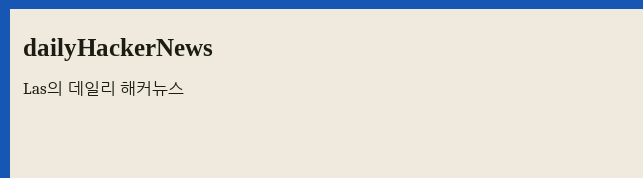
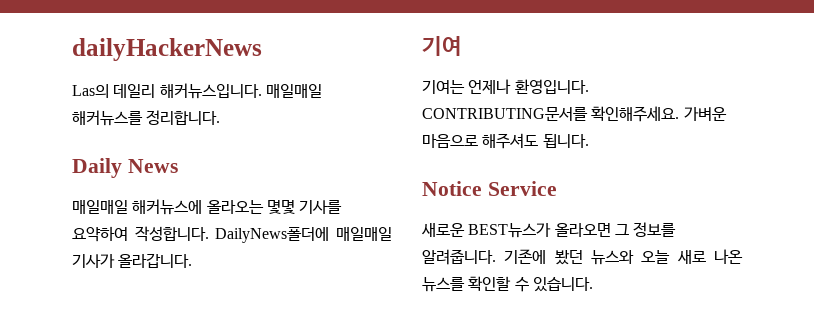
[120,81,185,96] 해커뉴스 -> [159,83,322,99] [72,110,221,126] [72,158,178,178] [72,199,343,215] [72,226,393,243] [72,253,193,268] [422,36,462,56] [422,79,589,94] [422,106,727,122] [422,133,589,149] [422,181,557,196] [421,222,677,238] [422,249,743,265] [422,276,593,292] 해커뉴스입니다. 매일매일 해커뉴스를 정리합니다. // Daily News // 매일매일 해커뉴스에 올라오는 몇몇 기사를 요약하여 작성합니다. DailyNews폴더에 매일매일 기사가 올라갑니다. // 기여 // 기여는 언제나 환영입니다. CONTRIBUTING문서를 확인해주세요. 가벼운 마음으로 해주셔도 됩니다. // Notice Service // 새로운 BEST뉴스가 올라오면 그 정보를 알려줍니다. 기존에 봤던 뉴스와 오늘 새로 나온 뉴스를 확인할 수 있습니다.

